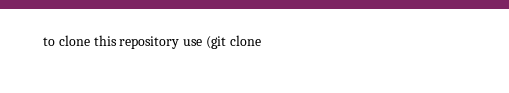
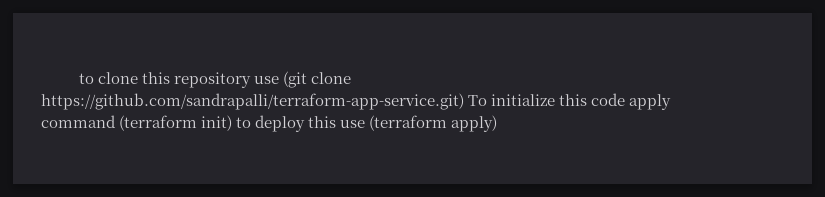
(261, 40) none -> [41,93,672,110] [41,115,498,132] https://github.com/sandrapalli/terraform-app-service.git) To initialize this code apply command (terraform init) to deploy this use (terraform apply)

